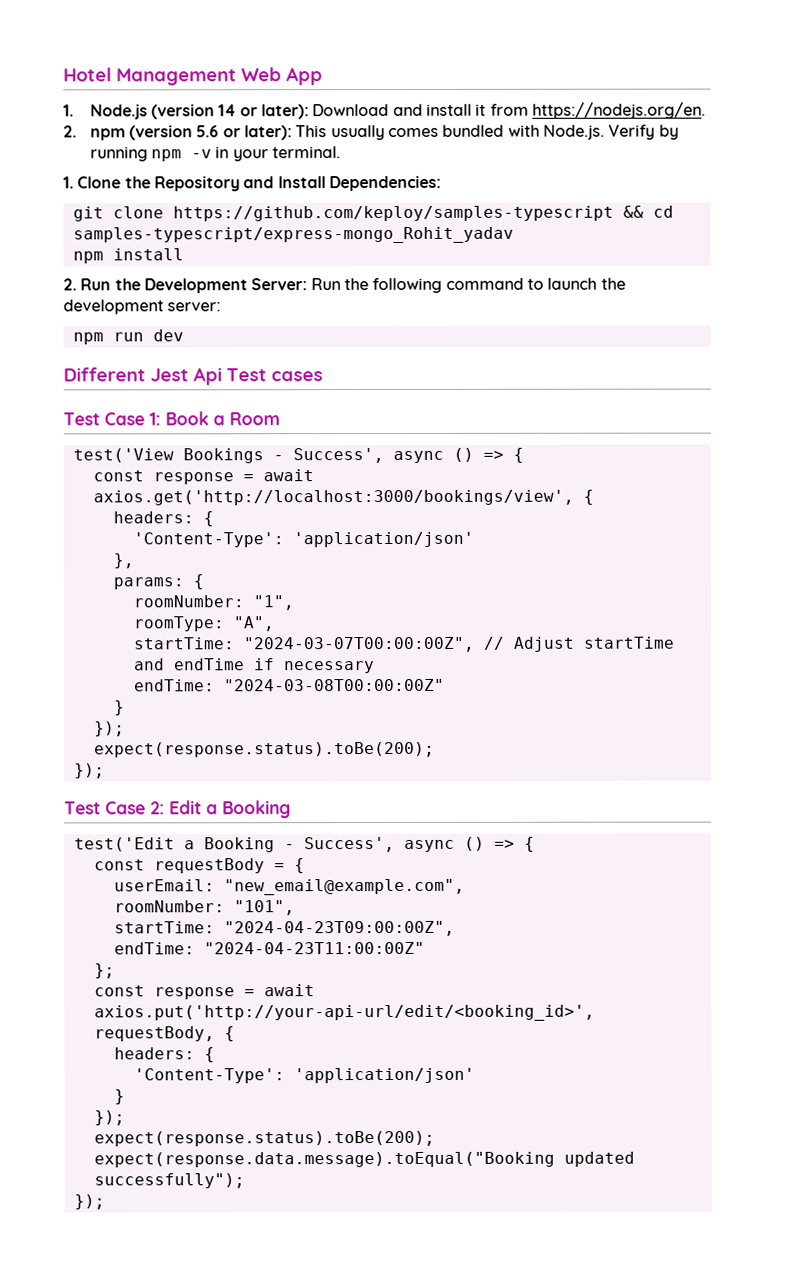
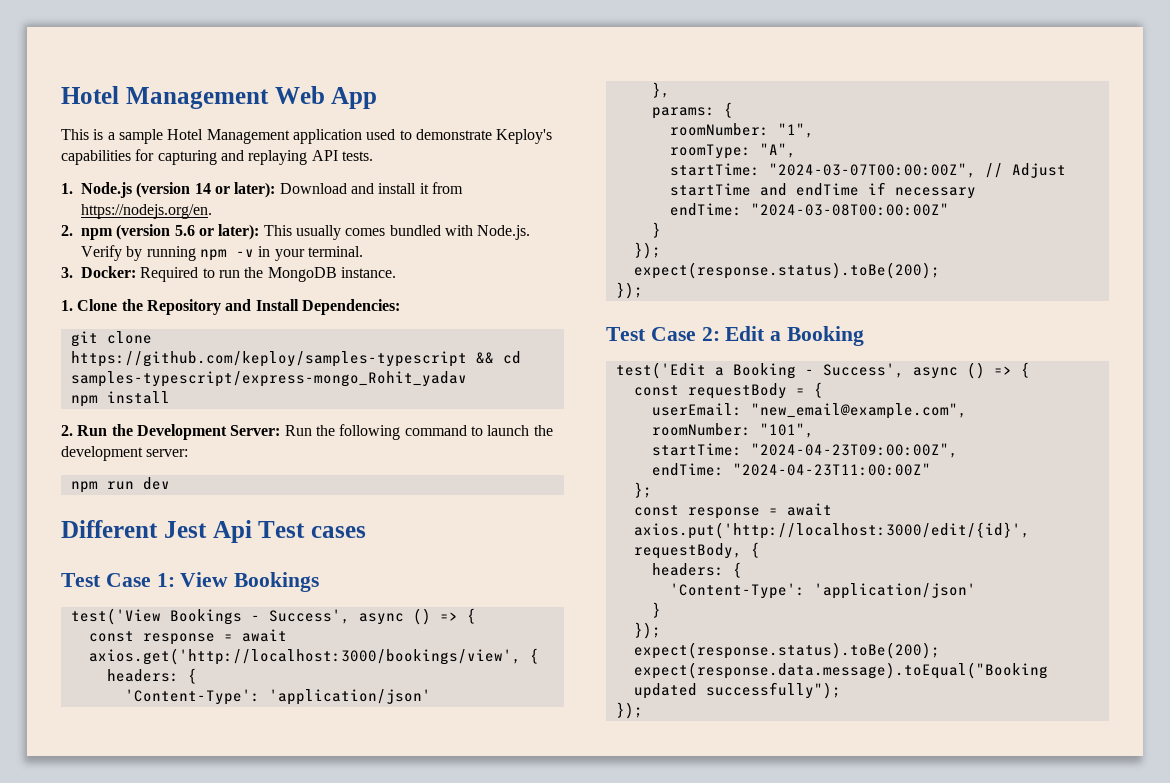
(323, 76) none -> [61,129,553,144] [61,149,373,165] // This is a sample Hotel Management application used to demonstrate Keploy's capabilities for capturing and replaying API tests.
(342, 152) none -> [61,266,396,282] // 3. Docker: Required to run the MongoDB instance.
[165,411,280,426] Book a Room -> [180,572,320,592] View Bookings
[93,1004,595,1022] axios.put('http://your-api-url/edit/<booking_id>', -> [633,522,1030,539] axios.put('http://localhost:3000/edit/{id}',

